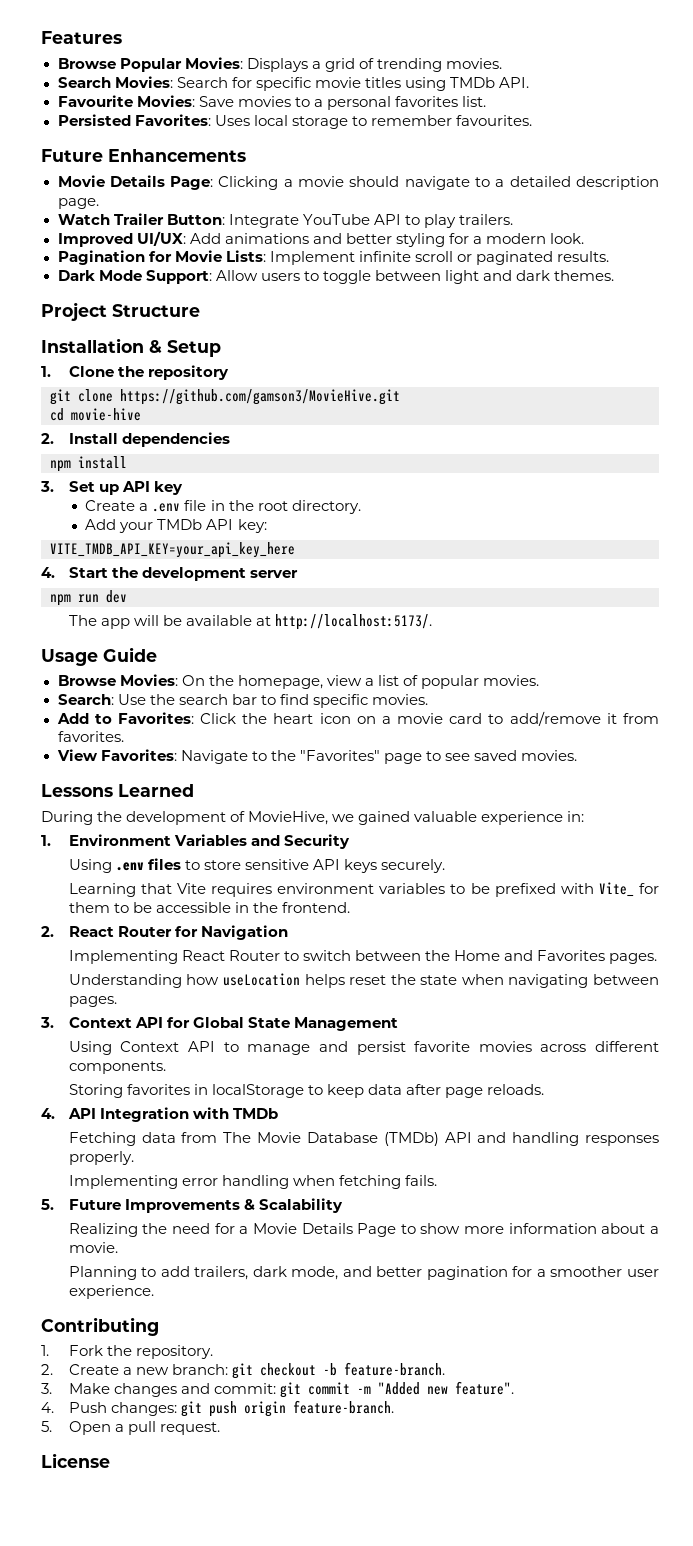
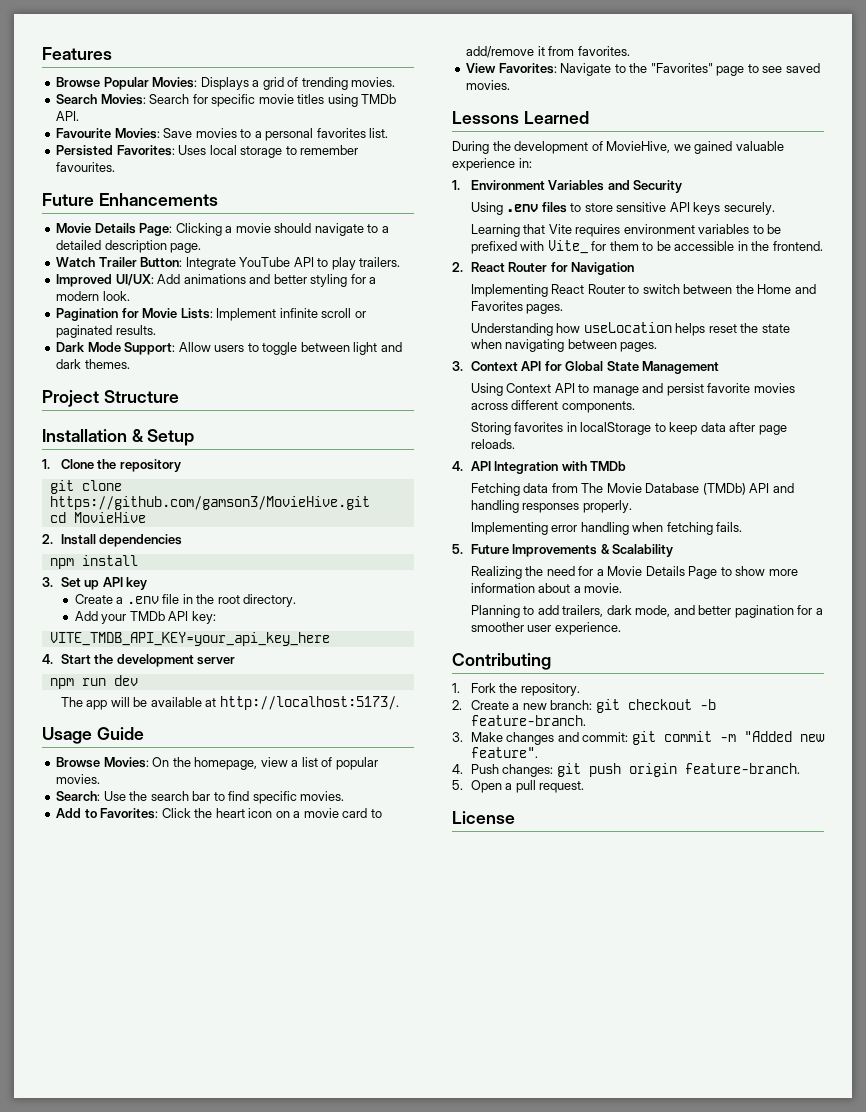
[71,408,141,421] movie-hive -> [73,512,146,523] MovieHive

